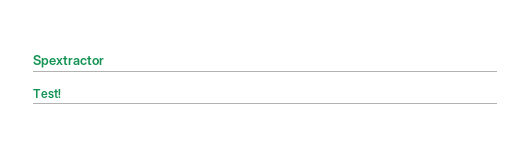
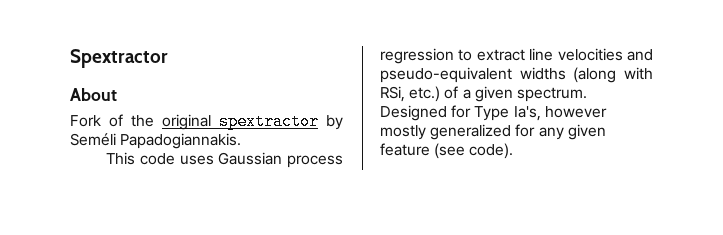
[33,89,61,99] Test! -> [70,88,117,101] [70,113,343,130] [70,133,242,149] [106,152,343,168] [380,48,653,64] [380,67,653,83] [380,86,587,102] [380,105,607,121] [380,124,606,140] [380,143,514,159] About // Fork of the original spextractor by Seméli Papadogiannakis. // This code uses Gaussian process regression to extract line velocities and pseudo-equivalent widths (along with RSi, etc.) of a given spectrum. Designed for Type Ia's, however mostly generalized for any given feature (see code).

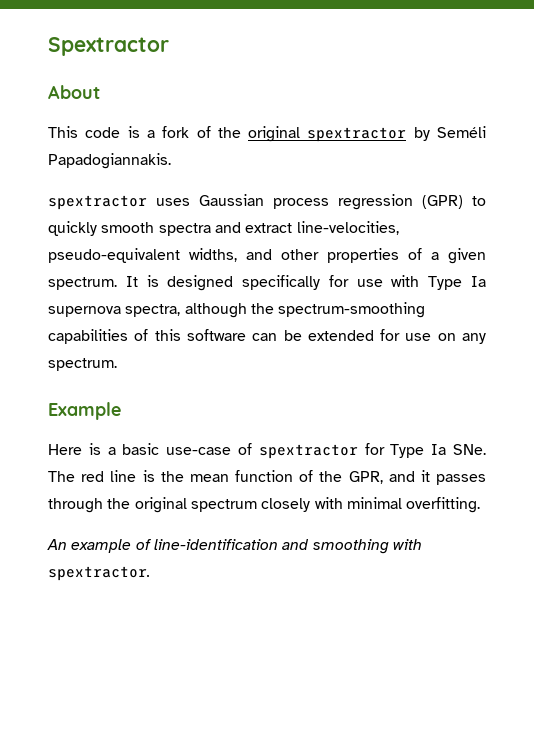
[70,115,101,127] Fork -> [48,126,190,138] This code is a fork
[106,152,175,165] This code -> [48,195,147,210] spextractor
[458,48,653,61] [380,67,653,83] [380,86,587,102] [380,105,607,121] [380,124,606,140] [380,143,514,159] to extract line velocities and pseudo-equivalent widths (along with RSi, etc.) of a given spectrum. Designed for Type Ia's, however mostly generalized for any given feature (see code). -> [422,195,486,209] [48,221,399,236] [48,248,486,264] [48,275,486,291] [48,302,426,318] [48,329,487,344] [48,358,117,371] [48,402,121,420] [48,443,487,459] [48,470,487,485] [48,497,481,513] [47,539,422,554] [48,566,150,581] (GPR) to quickly smooth spectra and extract line-velocities, pseudo-equivalent widths, and other properties of a given spectrum. It is designed specifically for use with Type Ia supernova spectra, although the spectrum-smoothing capabilities of this software can be extended for use on any spectrum. // Example // Here is a basic use-case of spextractor for Type Ia SNe. The red line is the mean function of the GPR, and it passes through the original spectrum closely with minimal overfitting. // An example of line-identification and smoothing with spextractor.

